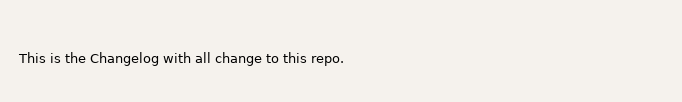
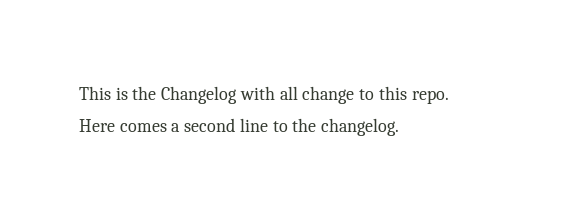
(344, 61) none -> [79,118,400,136] // Here comes a second line to the changelog.

